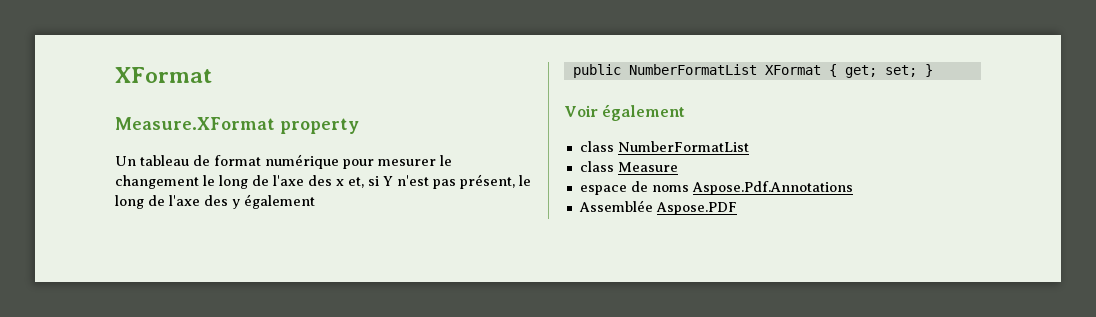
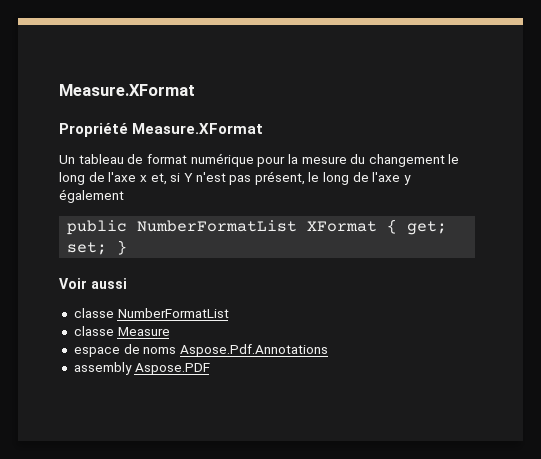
[115,67,212,83] [115,117,359,134] XFormat // Measure.XFormat property -> [59,84,195,96] [59,123,264,137] Measure.XFormat // Propriété Measure.XFormat
[378,155,452,166] mesurer le -> [287,154,366,164] la mesure du
[308,175,332,186] des -> (137, 177) none
[204,195,228,206] des -> (401, 177) none
[602,104,686,121] [579,141,614,152] également // class -> [90,278,127,289] [73,308,114,318] aussi // classe
[579,161,614,172] class -> [73,326,114,336] classe
[578,200,653,212] Assemblée -> [73,362,132,375] assembly

